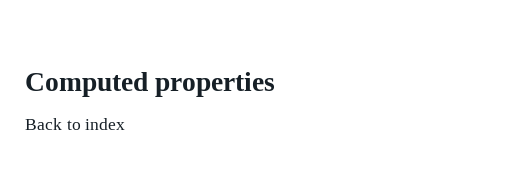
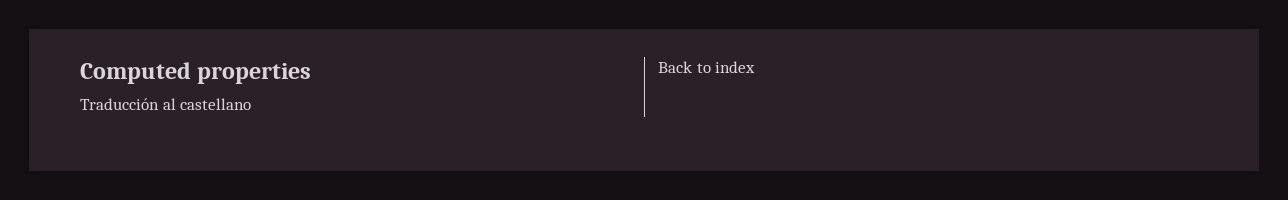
(276, 84) none -> [80,98,252,110] // Traducción al castellano

